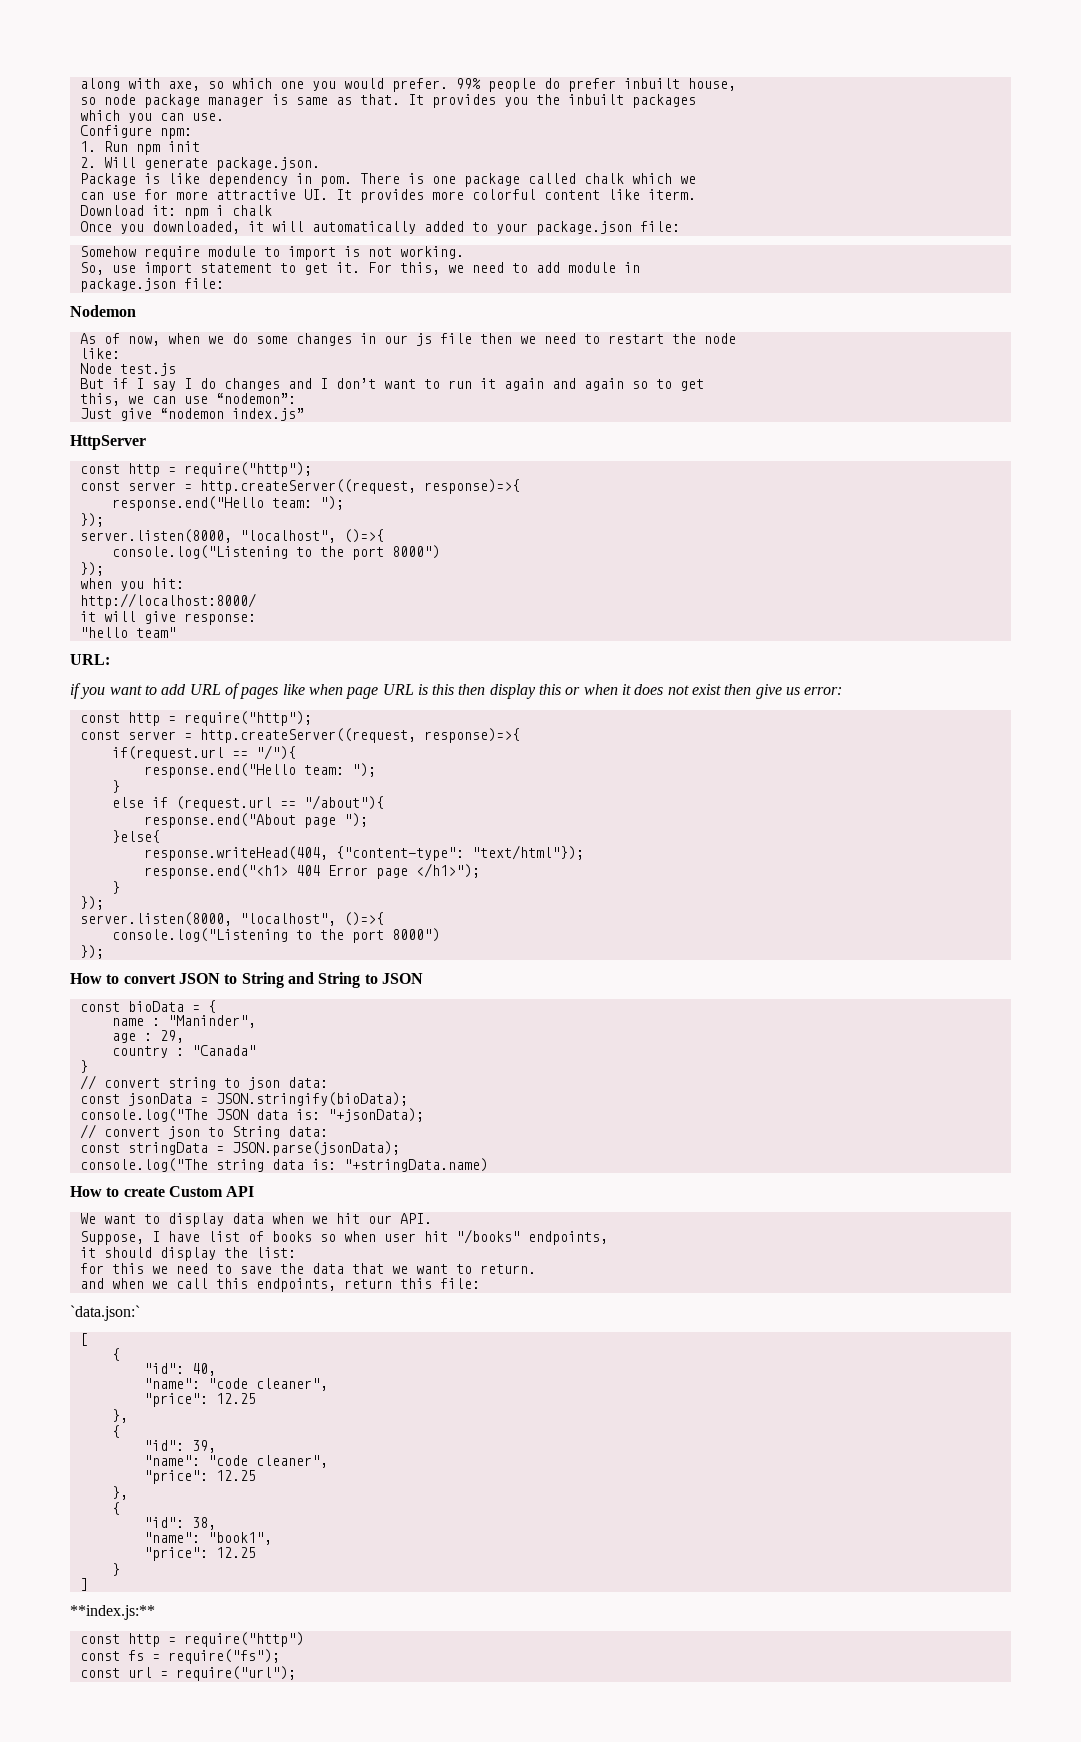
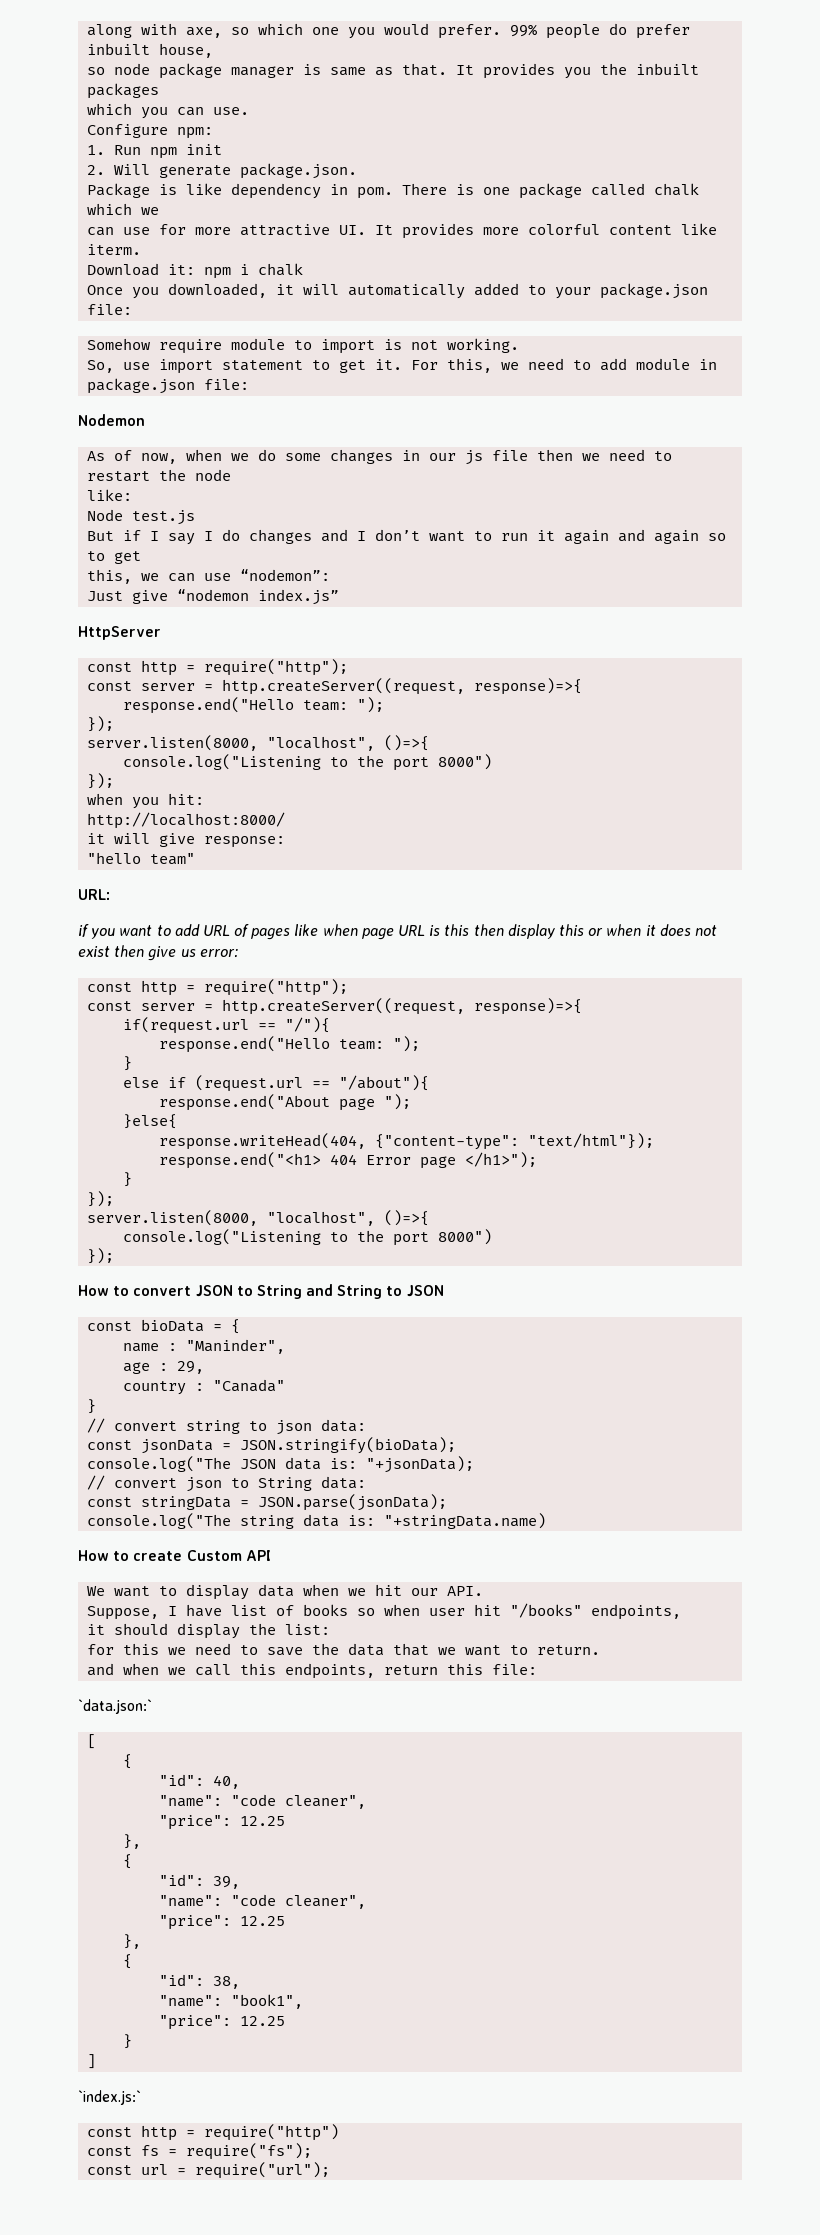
[70,1605,155,1620] **index.js:** -> [78,2090,141,2105] `index.js:`

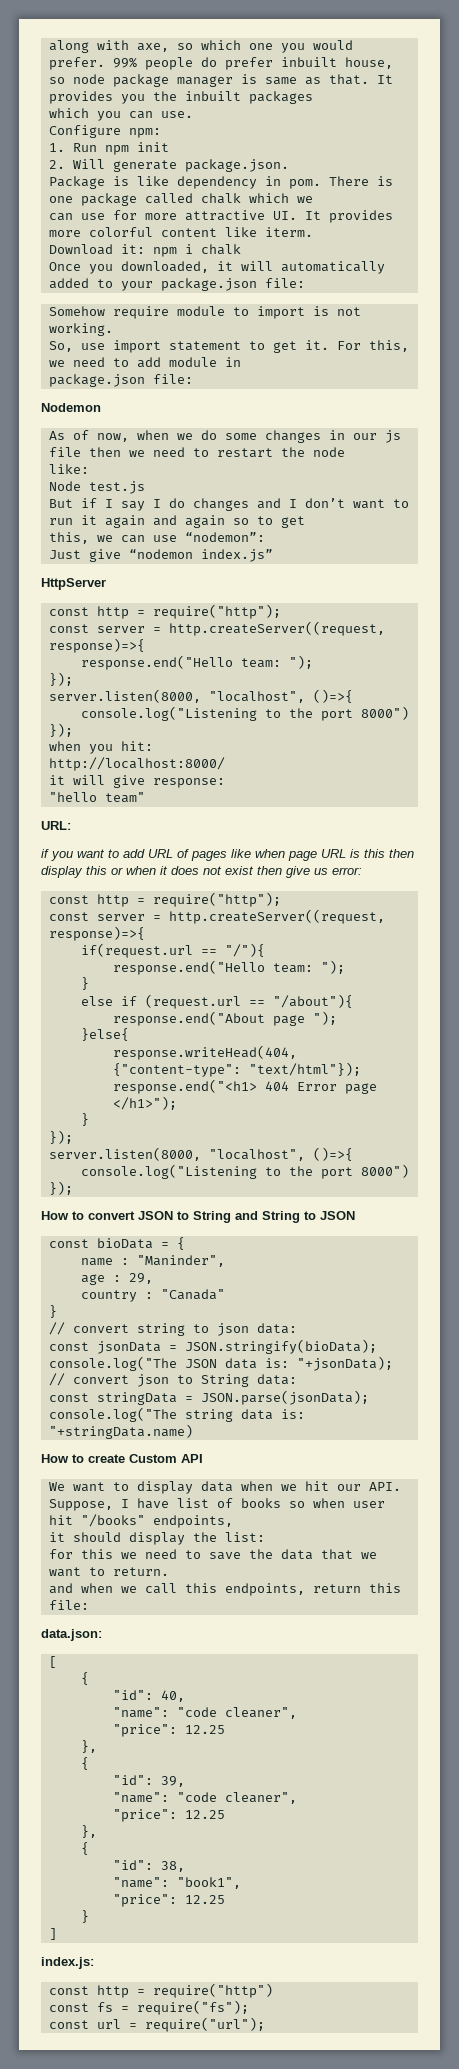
[78,1699,152,1714] `data.json:` -> [41,1629,102,1641] data.json:
[78,2090,141,2105] `index.js:` -> [41,1957,94,1969] index.js:

